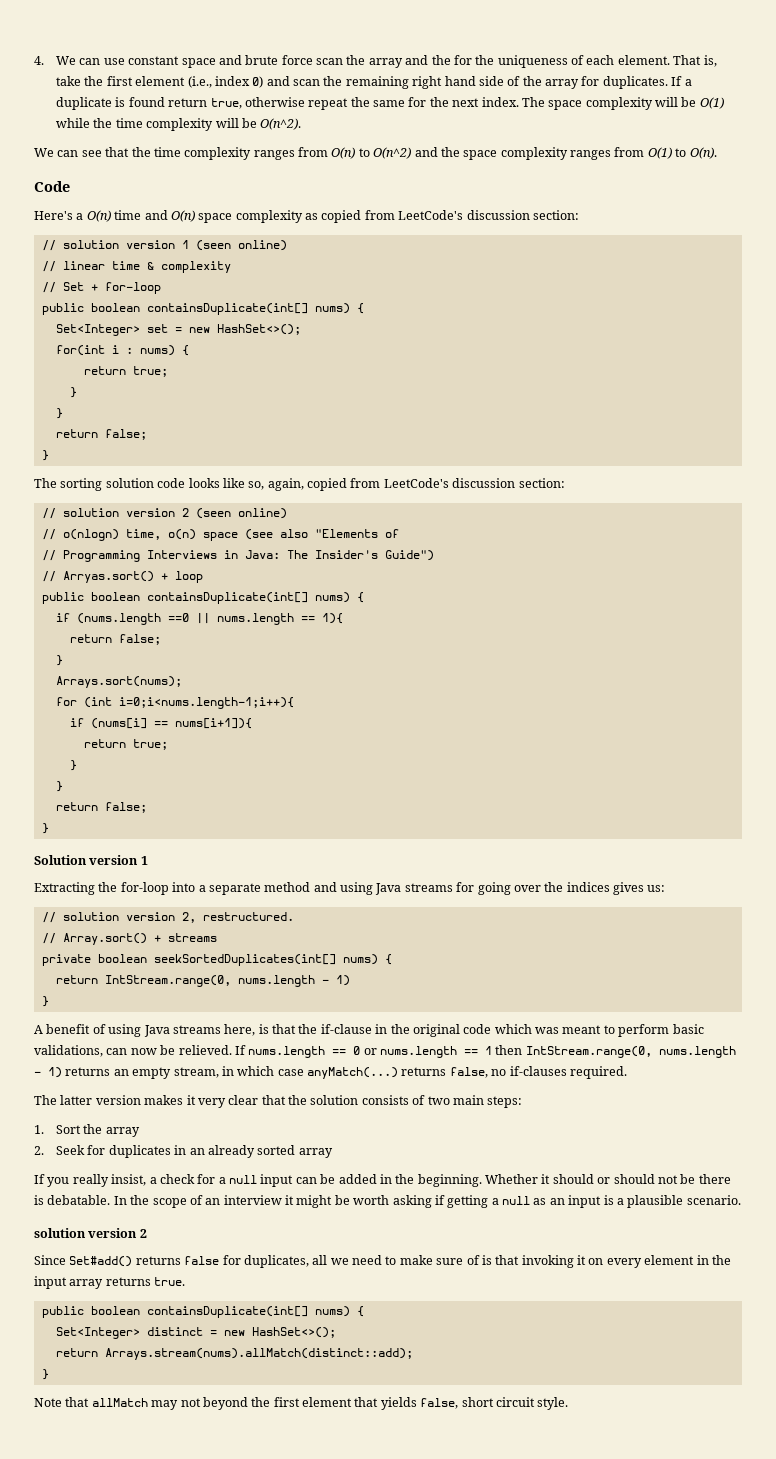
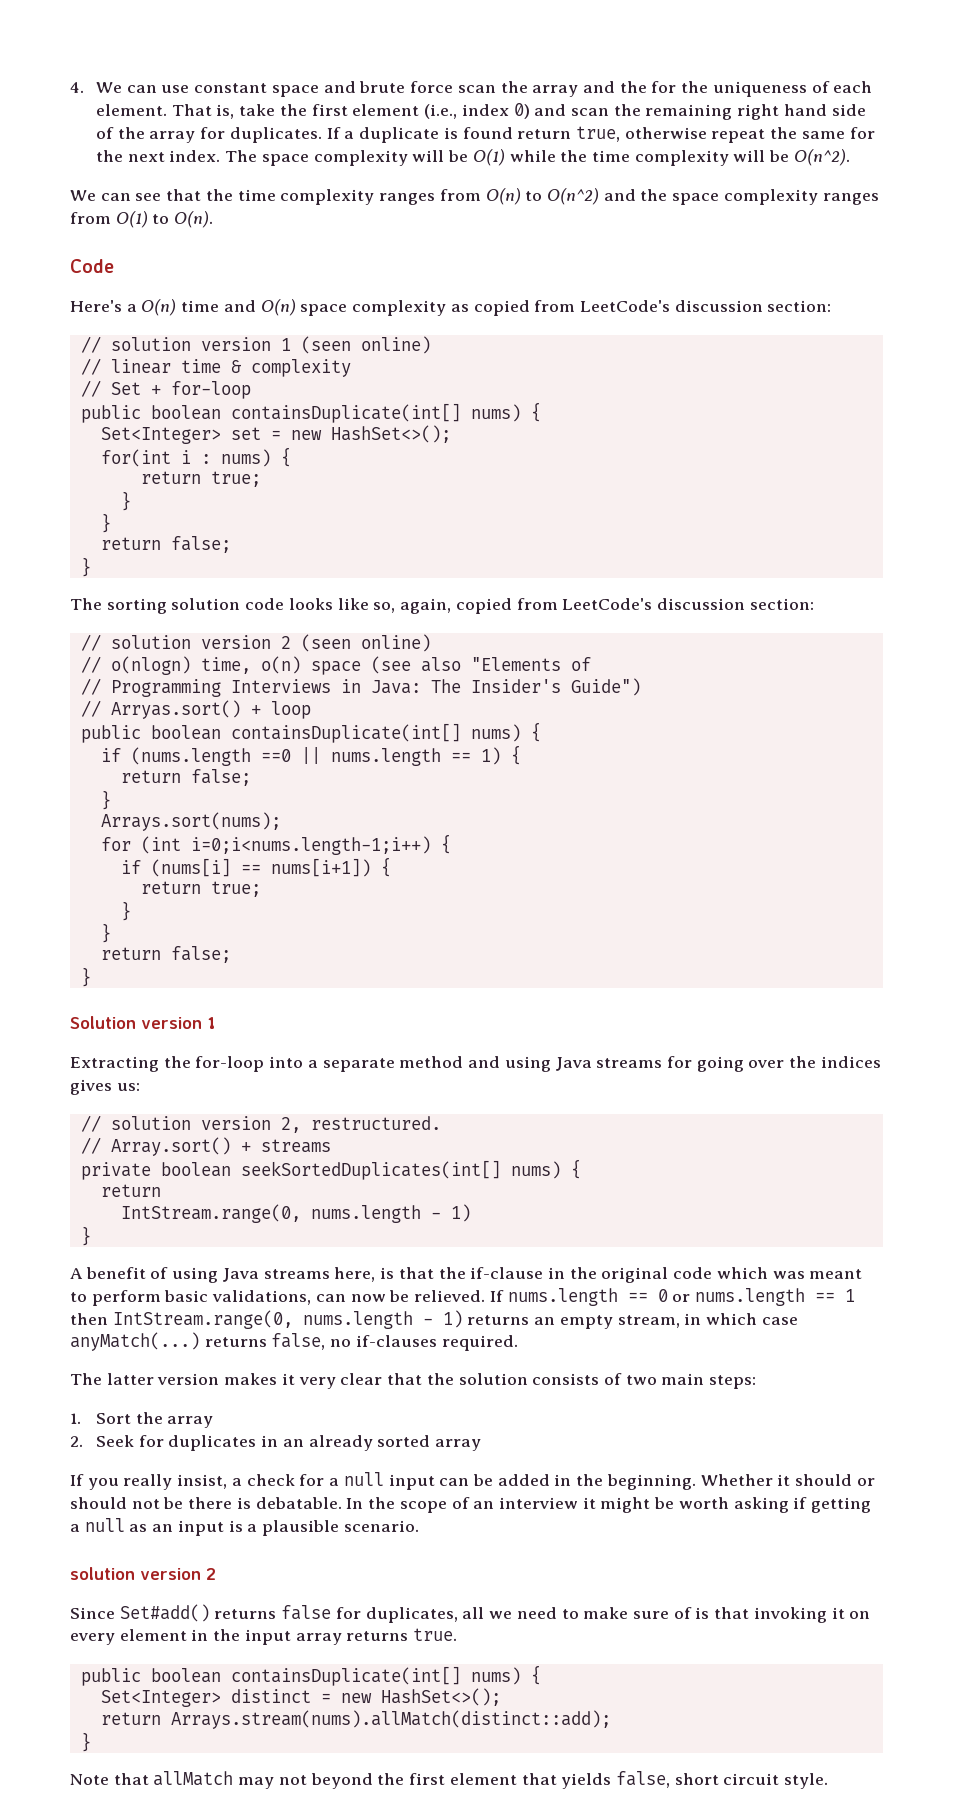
[321,613,343,624] 1){ -> [480,745,521,765] 1) {
[118,697,294,709] i=0;i<nums.length-1;i++){ -> [190,834,451,855] i=0;i<nums.length-1;i++) {
[174,718,252,729] nums[i+1]){ -> [270,857,391,877] nums[i+1]) {
(98, 979) none -> (161, 1190) //

